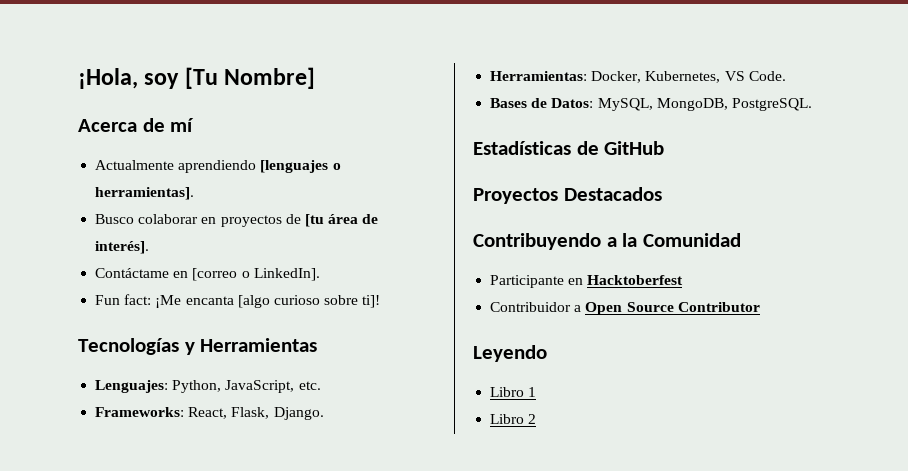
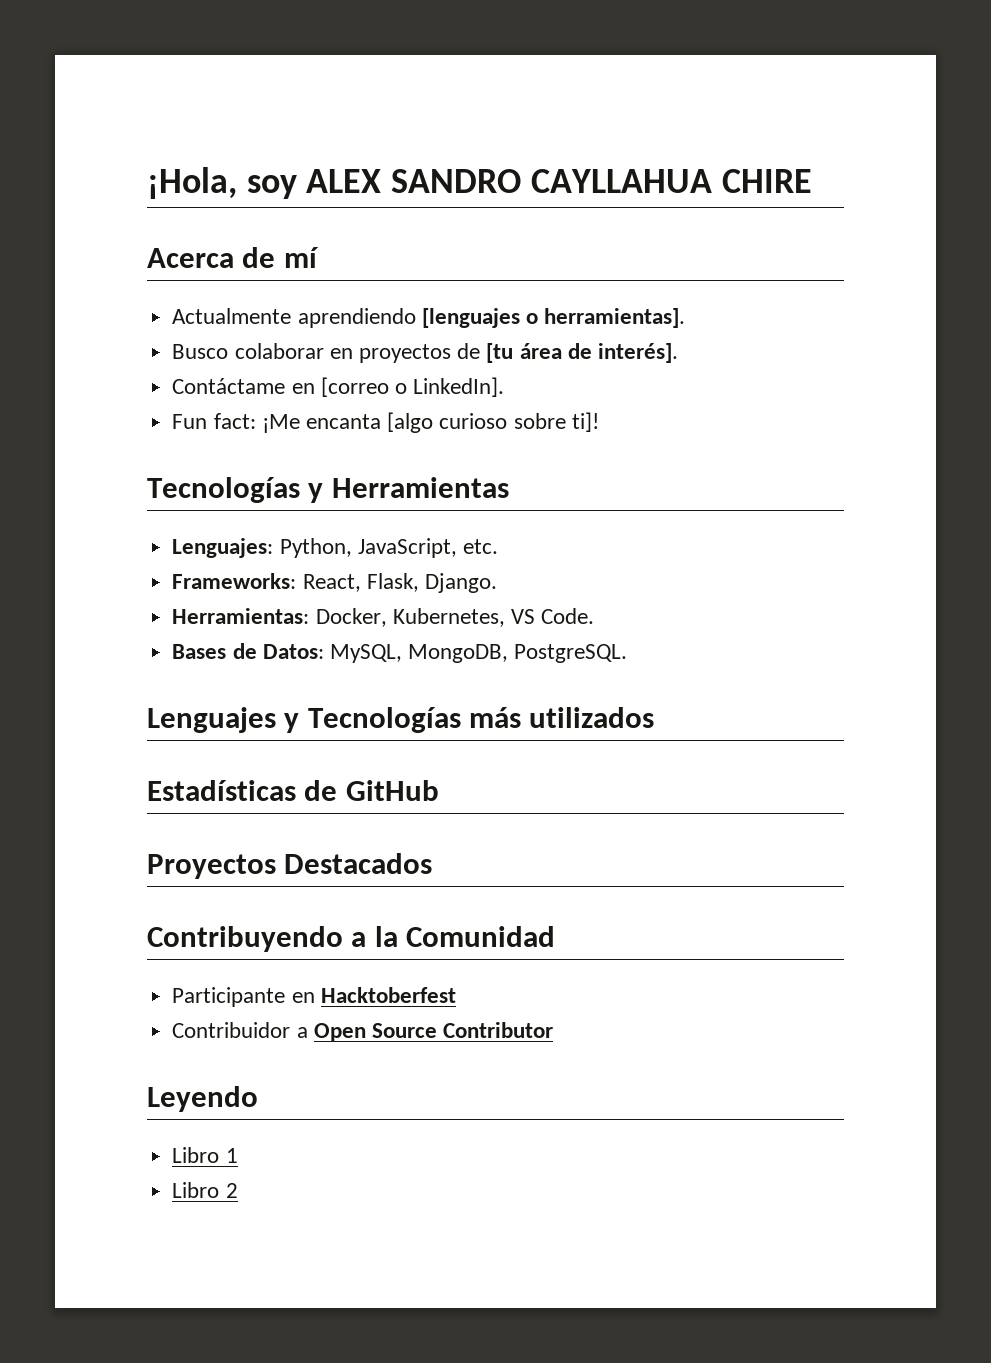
[184,67,316,89] [Tu Nombre] -> [306,169,812,193] ALEX SANDRO CAYLLAHUA CHIRE
(812, 104) none -> [147,707,655,733] // Lenguajes y Tecnologías más utilizados

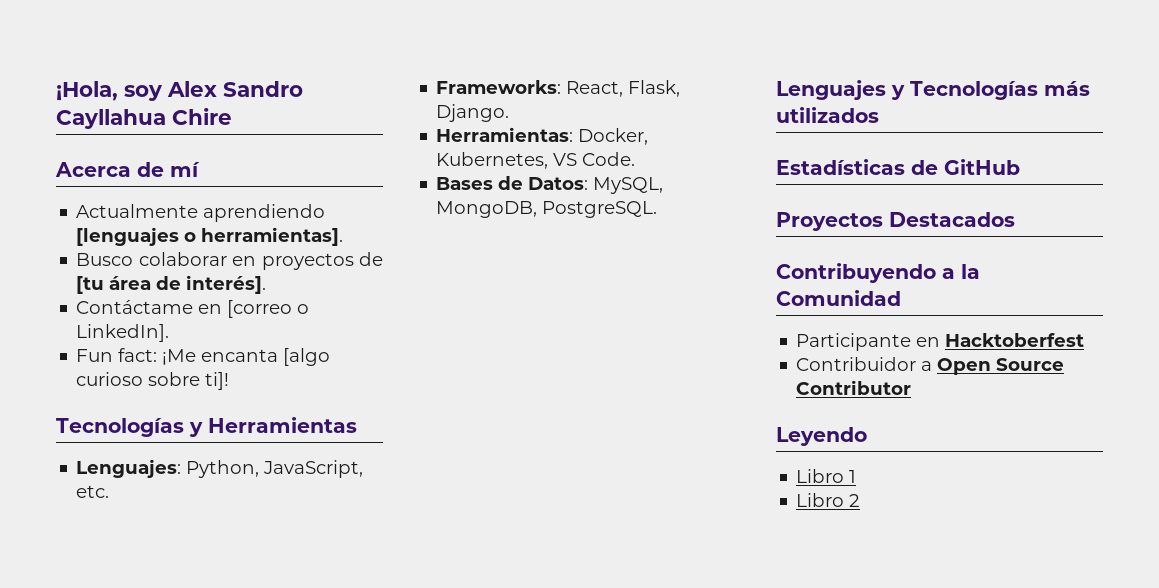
[306,169,812,193] ALEX SANDRO CAYLLAHUA CHIRE -> [167,81,303,97] [56,108,232,129] Alex Sandro Cayllahua Chire

